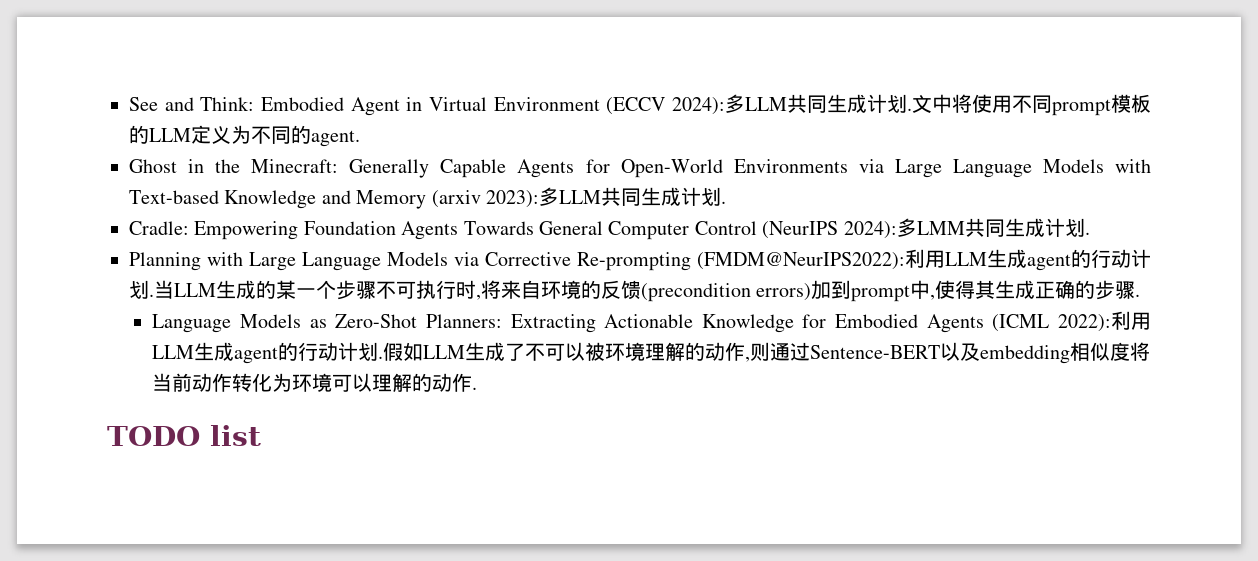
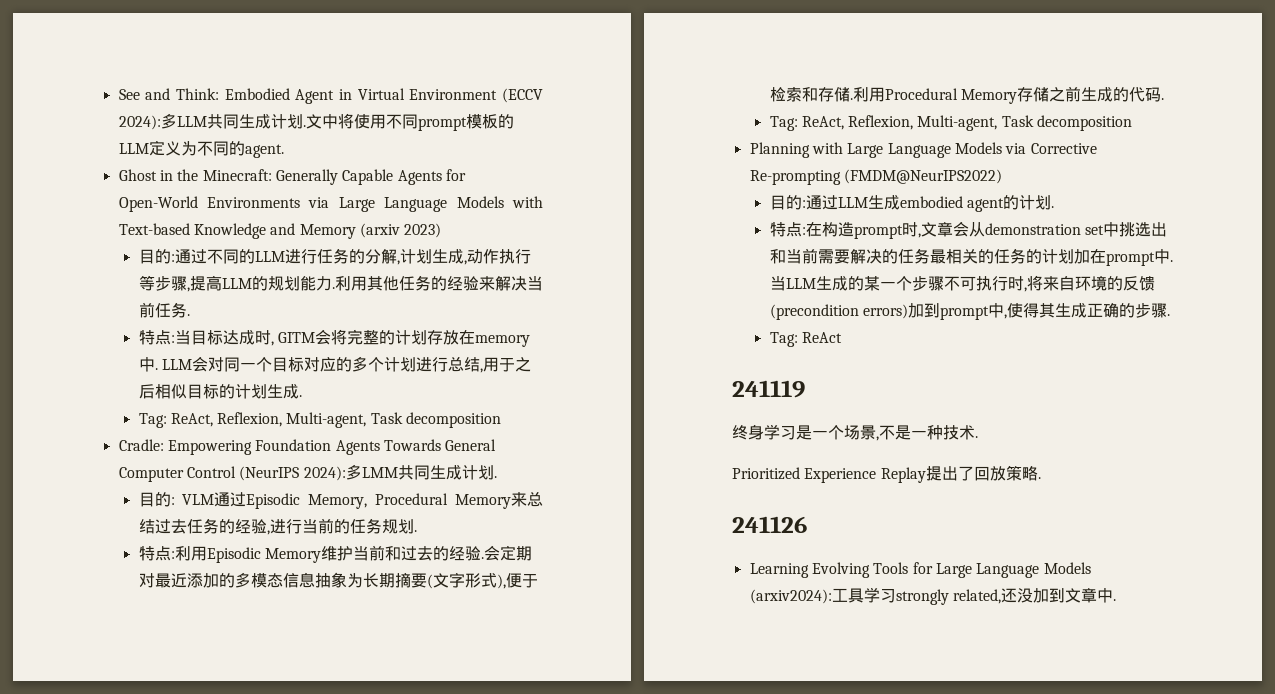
[486,187,726,208] 2023):多LLM共同生成计划. -> [404,223,442,238] [138,248,531,265] [138,275,543,292] [138,302,190,318] [138,329,530,347] [138,356,531,373] [138,384,302,399] [138,412,502,428] 2023) // 目的:通过不同的LLM进行任务的分解,计划生成,动作执行等步骤,提高LLM的规划能力.利用其他任务的经验来解决当前任务. // 特点:当目标达成时, GITM会将完整的计划存放在memory中. LLM会对同一个目标对应的多个计划进行总结,用于之后相似目标的计划生成. // Tag: ReAct, Reflexion, Multi-agent, Task decomposition
(1090, 233) none -> [138,492,543,509] [138,518,417,535] [138,545,532,563] [138,572,538,589] [769,86,1164,104] [769,115,1133,131] // 目的: VLM通过Episodic Memory, Procedural Memory来总结过去任务的经验,进行当前的任务规划. // 特点:利用Episodic Memory维护当前和过去的经验.会定期对最近添加的多模态信息抽象为长期摘要(文字形式),便于检索和存储.利用Procedural Memory存储之前生成的代码. // Tag: ReAct, Reflexion, Multi-agent, Task decomposition
[697,249,1151,271] [129,280,149,299] (FMDM@NeurIPS2022):利用LLM生成agent的行动计划 -> [843,169,1002,184] [769,195,1054,212] [769,221,1167,239] [769,248,1170,266] (FMDM@NeurIPS2022) // 目的:通过LLM生成embodied agent的计划. // 特点:在构造prompt时,文章会从demonstration set中挑选出和当前需要解决的任务最相关的任务的计划加在prompt中
[152,311,1151,333] [152,342,1151,364] [152,373,478,392] [107,425,261,446] Language Models as Zero-Shot Planners: Extracting Actionable Knowledge for Embodied Agents (ICML 2022):利用LLM生成agent的行动计划.假如LLM生成了不可以被环境理解的动作,则通过Sentence-BERT以及embedding相似度将当前动作转化为环境可以理解的动作. // TODO list -> [769,332,842,347] [732,380,805,398] [732,424,978,441] [732,465,1041,483] [732,516,807,533] [749,562,1091,578] [749,587,1116,605] Tag: ReAct // 241119 // 终身学习是一个场景,不是一种技术. // Prioritized Experience Replay提出了回放策略. // 241126 // Learning Evolving Tools for Large Language Models (arxiv2024):工具学习strongly related,还没加到文章中.

